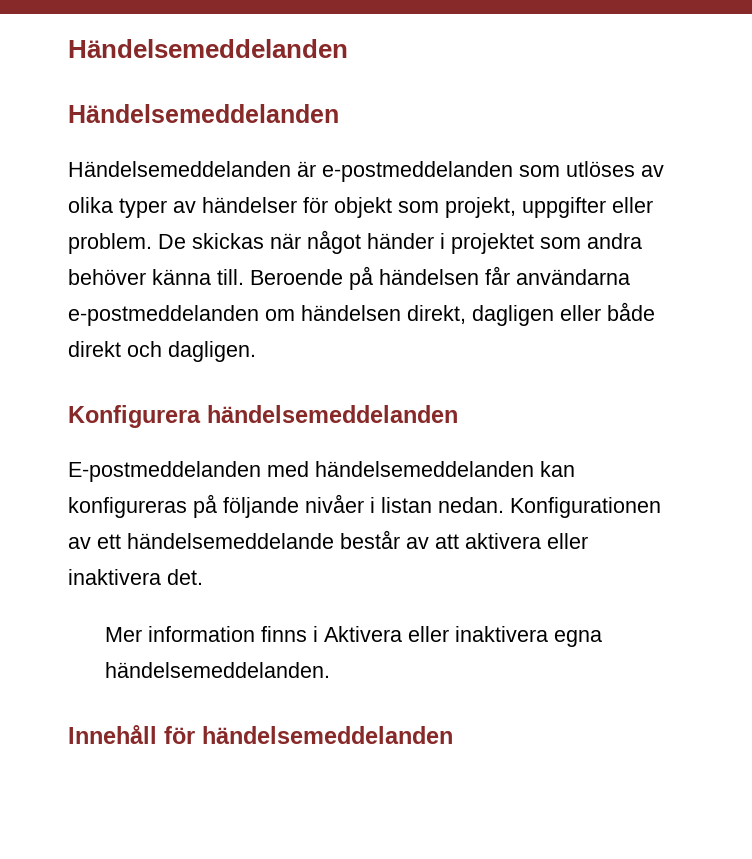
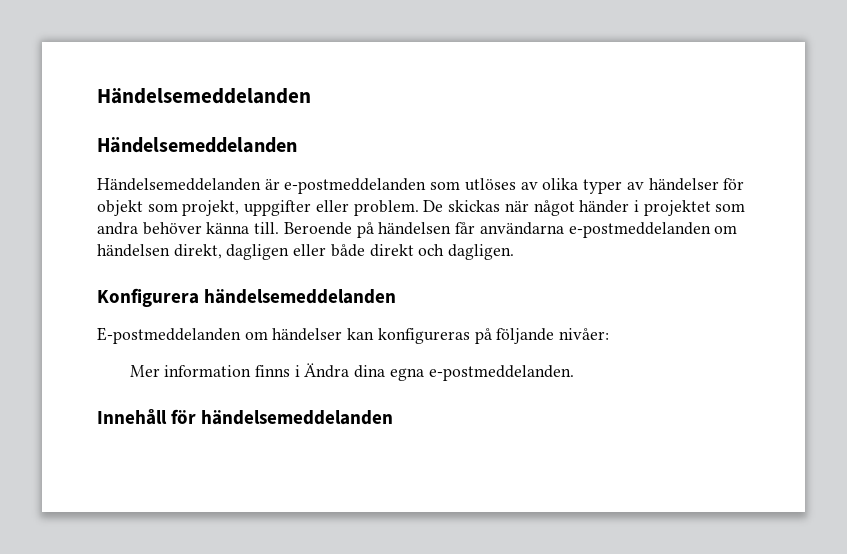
[267,461,534,477] med händelsemeddelanden -> [244,328,343,341] om händelser
[305,494,661,518] [68,530,588,549] [68,569,203,585] nivåer i listan nedan. Konfigurationen av ett händelsemeddelande består av att aktivera eller inaktivera det. -> [559,328,610,340] nivåer:
[323,626,602,647] [104,662,330,678] Aktivera eller inaktivera egna händelsemeddelanden. -> [304,363,574,381] Ändra dina egna e-postmeddelanden.

